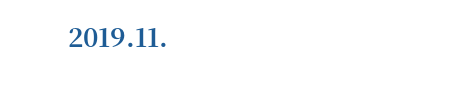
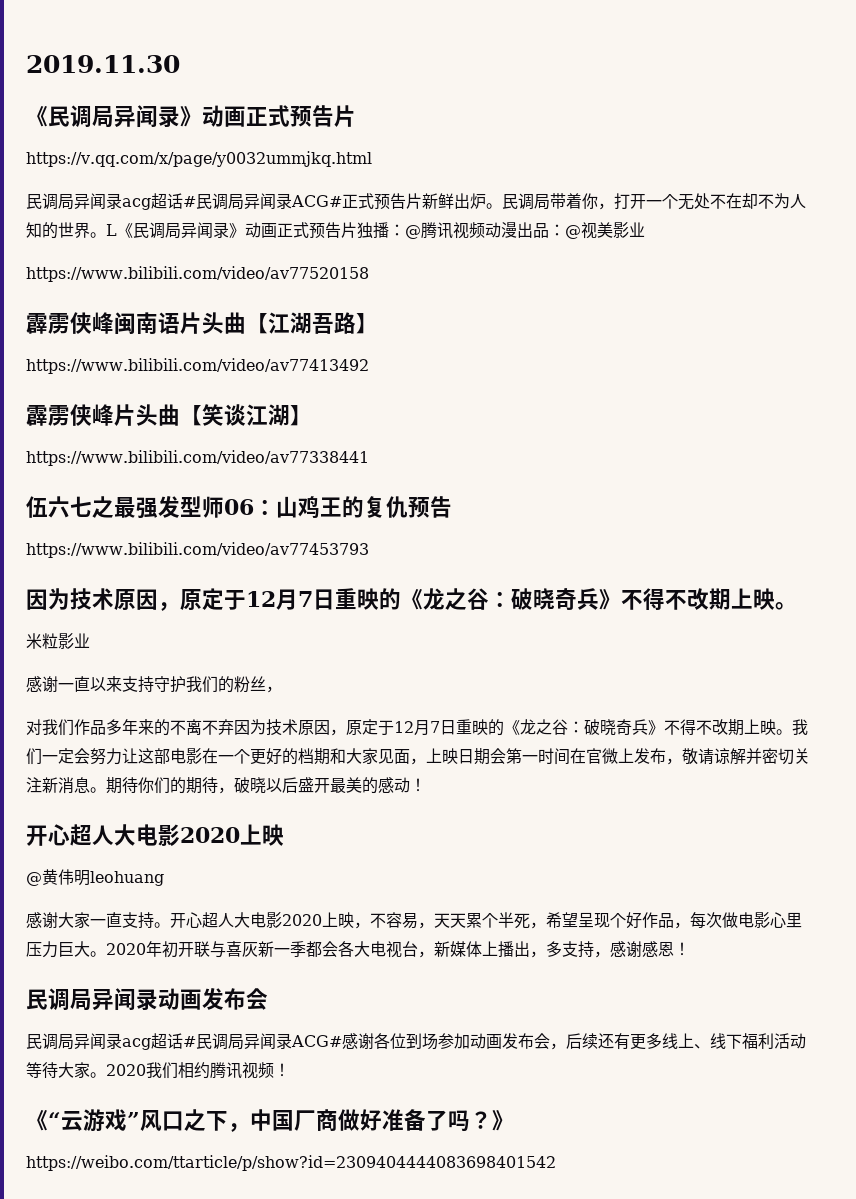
[68,28,168,47] 2019.11. -> [26,55,180,73] [26,105,356,128] [26,151,372,167] [26,193,806,210] [26,222,645,239] [26,266,369,282] [26,312,378,334] [26,358,369,374] [26,404,312,426] [26,450,369,466] [26,496,452,519] [26,542,369,558] [26,588,797,611] [26,633,90,649] [26,676,282,693] [26,719,808,736] [26,748,810,765] [26,777,426,794] [26,824,284,846] [26,869,164,886] [26,912,802,929] [26,941,690,958] [26,988,268,1011] [26,1033,806,1050] [26,1062,290,1079] [26,1109,514,1132] [26,1155,556,1171] 2019.11.30 // 《民调局异闻录》动画正式预告片 // https://v.qq.com/x/page/y0032ummjkq.html // 民调局异闻录acg超话#民调局异闻录ACG#正式预告片新鲜出炉。民调局带着你，打开一个无处不在却不为人知的世界。L《民调局异闻录》动画正式预告片独播：@腾讯视频动漫出品：@视美影业 // https://www.bilibili.com/video/av77520158 // 霹雳侠峰闽南语片头曲【江湖吾路】 // https://www.bilibili.com/video/av77413492 // 霹雳侠峰片头曲【笑谈江湖】 // https://www.bilibili.com/video/av77338441 // 伍六七之最强发型师06：山鸡王的复仇预告 // https://www.bilibili.com/video/av77453793 // 因为技术原因，原定于12月7日重映的《龙之谷：破晓奇兵》不得不改期上映。 // 米粒影业 // 感谢一直以来支持守护我们的粉丝， // 对我们作品多年来的不离不弃因为技术原因，原定于12月7日重映的《龙之谷：破晓奇兵》不得不改期上映。我们一定会努力让这部电影在一个更好的档期和大家见面，上映日期会第一时间在官微上发布，敬请谅解并密切关注新消息。期待你们的期待，破晓以后盛开最美的感动！ // 开心超人大电影2020上映 // @黄伟明leohuang // 感谢大家一直支持。开心超人大电影2020上映，不容易，天天累个半死，希望呈现个好作品，每次做电影心里压力巨大。2020年初开联与喜灰新一季都会各大电视台，新媒体上播出，多支持，感谢感恩！ // 民调局异闻录动画发布会 // 民调局异闻录acg超话#民调局异闻录ACG#感谢各位到场参加动画发布会，后续还有更多线上、线下福利活动等待大家。2020我们相约腾讯视频！ // 《“云游戏”风口之下，中国厂商做好准备了吗？》 // https://weibo.com/ttarticle/p/show?id=2309404444083698401542

